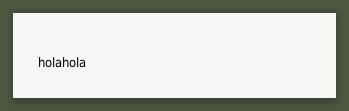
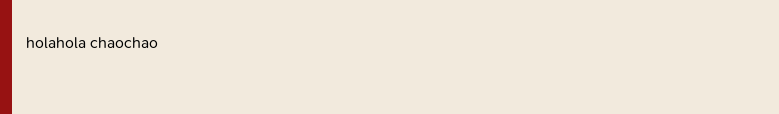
(86, 62) none -> [90,37,159,48] chaochao

